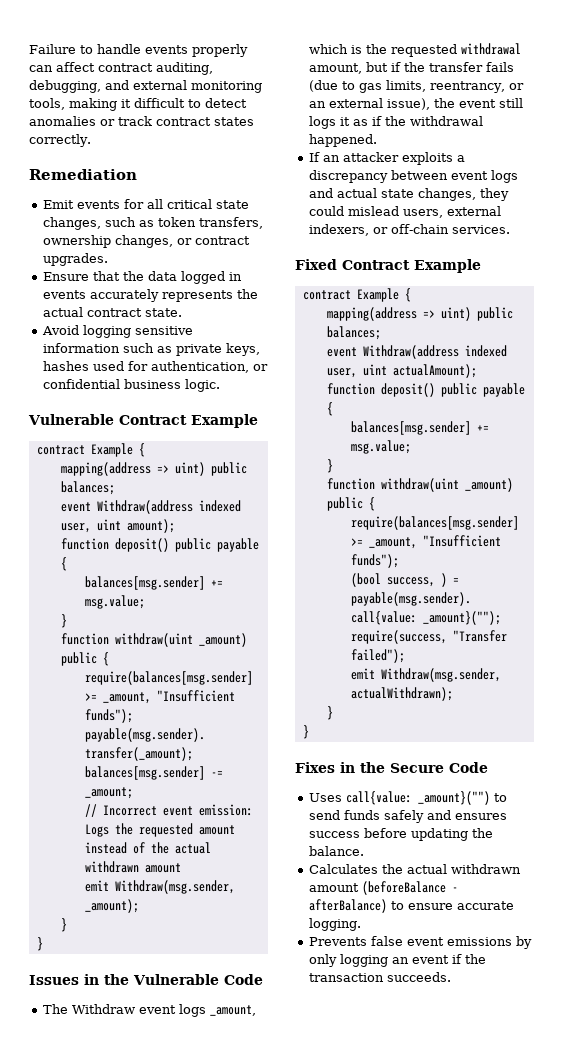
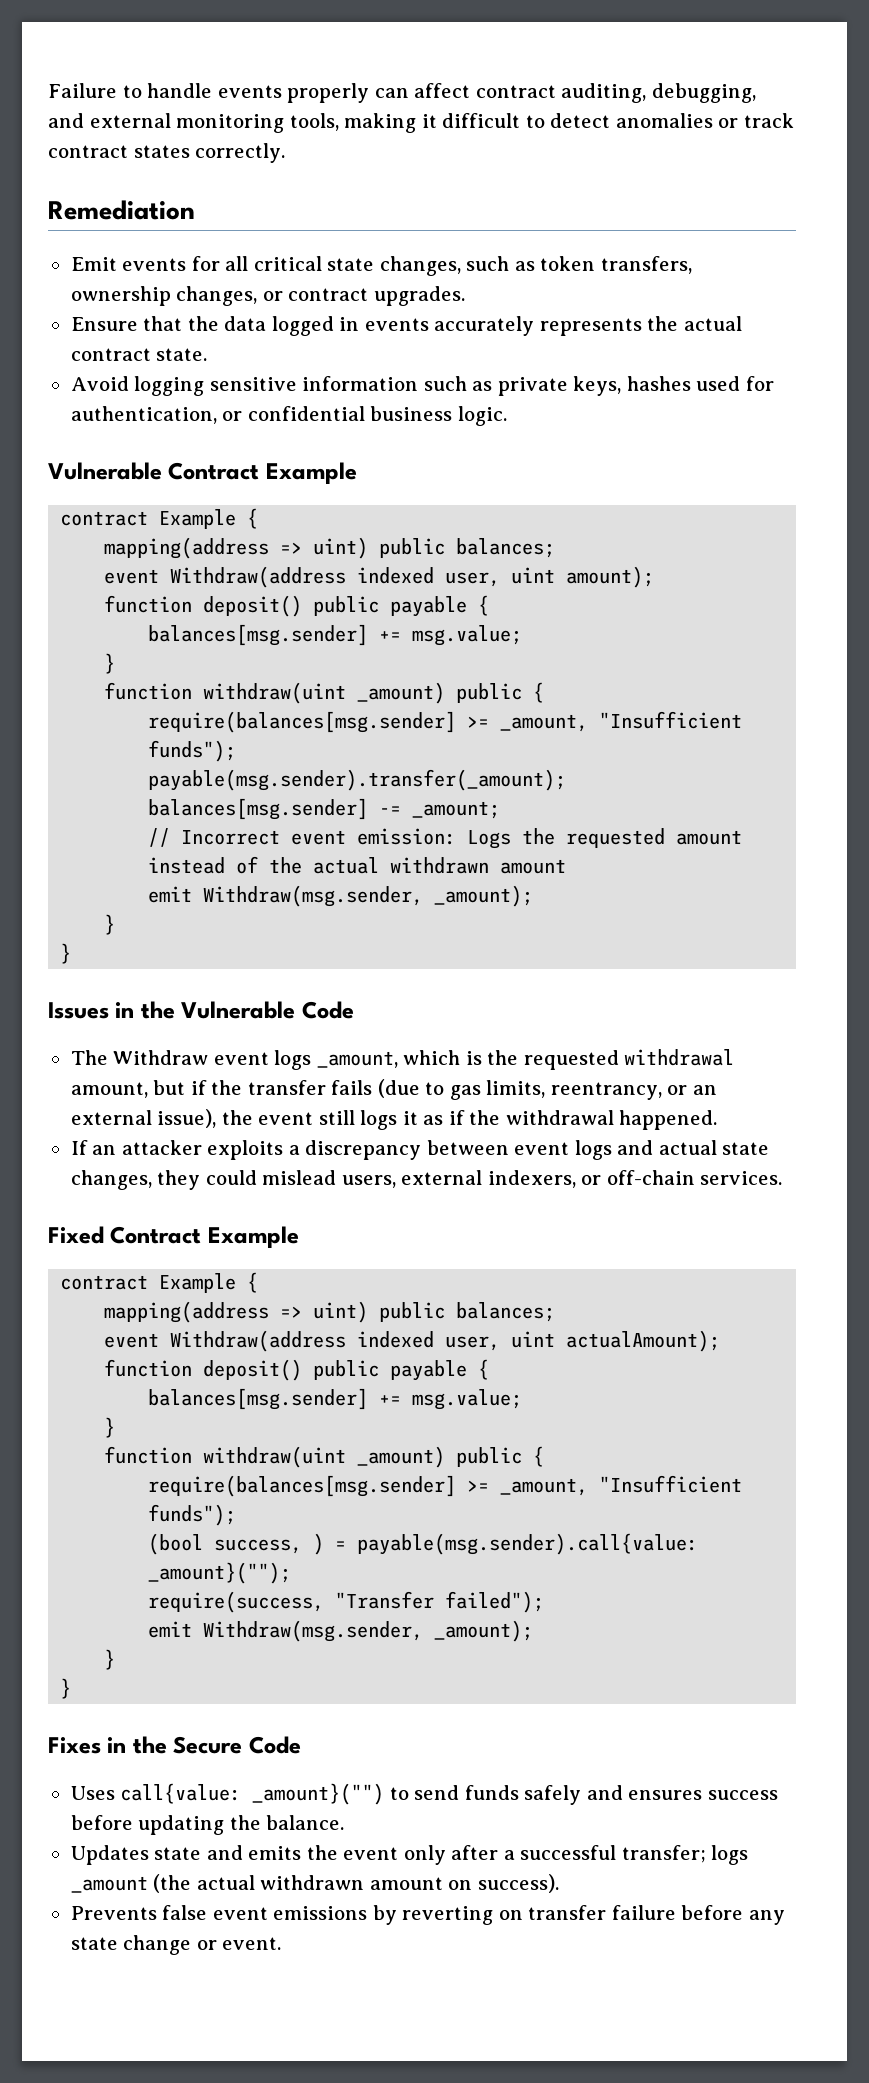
[350,687,453,701] actualWithdrawn); -> [434,1620,534,1642] _amount);
[309,864,522,874] [309,881,459,895] [309,899,515,913] [309,918,362,931] Calculates the actual withdrawn amount (beforeBalance - afterBalance) to ensure accurate logging. -> [70,1845,749,1865] [70,1874,559,1893] Updates state and emits the event only after a successful transfer; logs _amount (the actual withdrawn amount on success).
[309,954,487,967] [309,972,452,982] only logging an event if the transaction succeeds. -> [402,1905,785,1925] [70,1935,282,1955] reverting on transfer failure before any state change or event.

